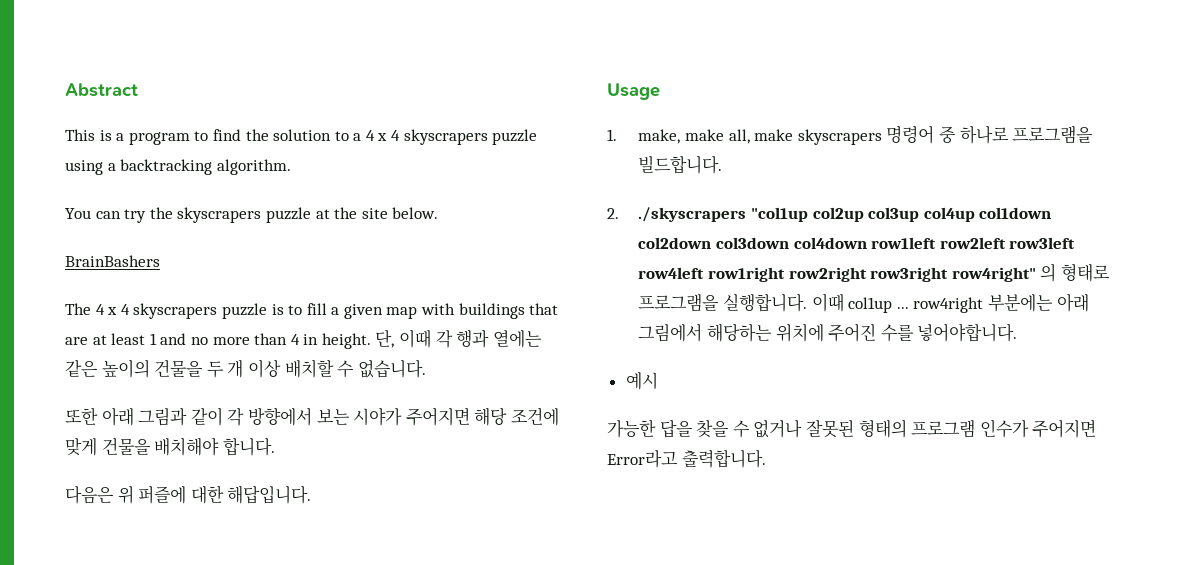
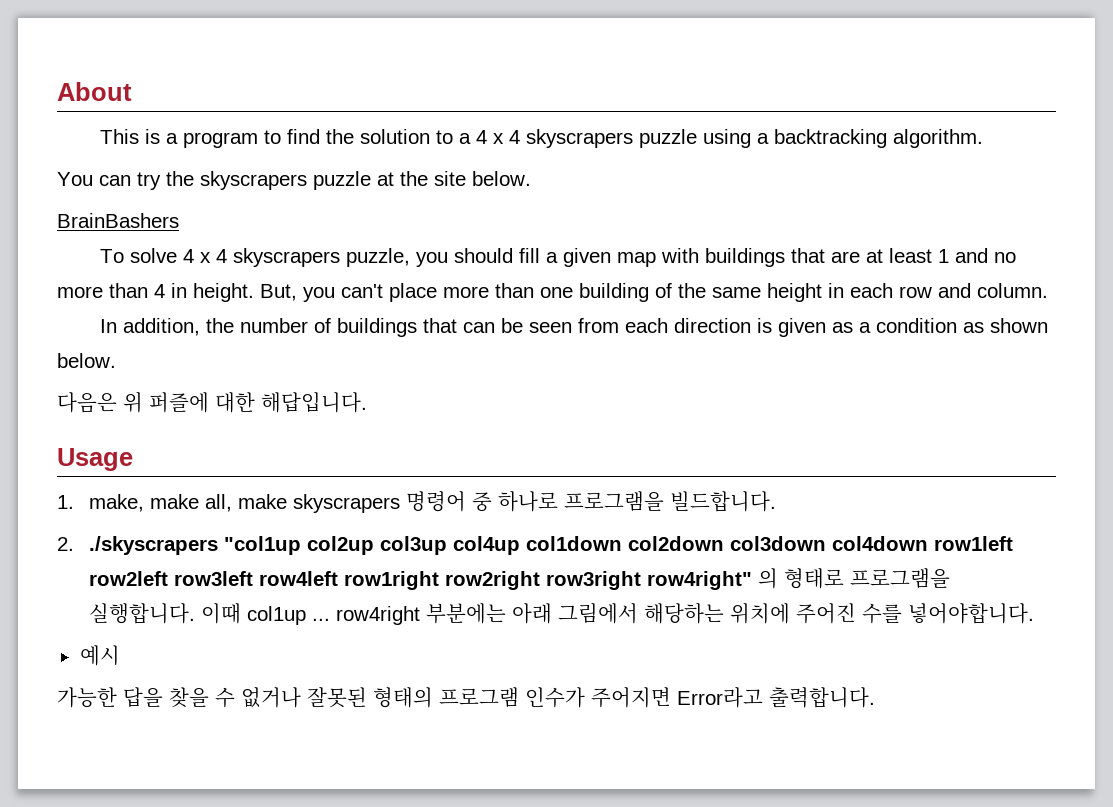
[65,83,138,97] Abstract -> [57,82,132,101] About
[65,303,303,319] The 4 x 4 skyscrapers puzzle is to -> [99,248,513,267] To solve 4 x 4 skyscrapers puzzle, you should
[375,329,542,348] [65,359,426,378] [65,407,559,426] [65,437,275,456] 단, 이때 각 행과 열에는 같은 높이의 건물을 두 개 이상 배치할 수 없습니다. // 또한 아래 그림과 같이 각 방향에서 보는 시야가 주어지면 해당 조건에 맞게 건물을 배치해야 합니다. -> [260,283,1048,302] [99,318,1048,337] [57,353,116,368] But, you can't place more than one building of the same height in each row and column. // In addition, the number of buildings that can be seen from each direction is given as a condition as shown below.

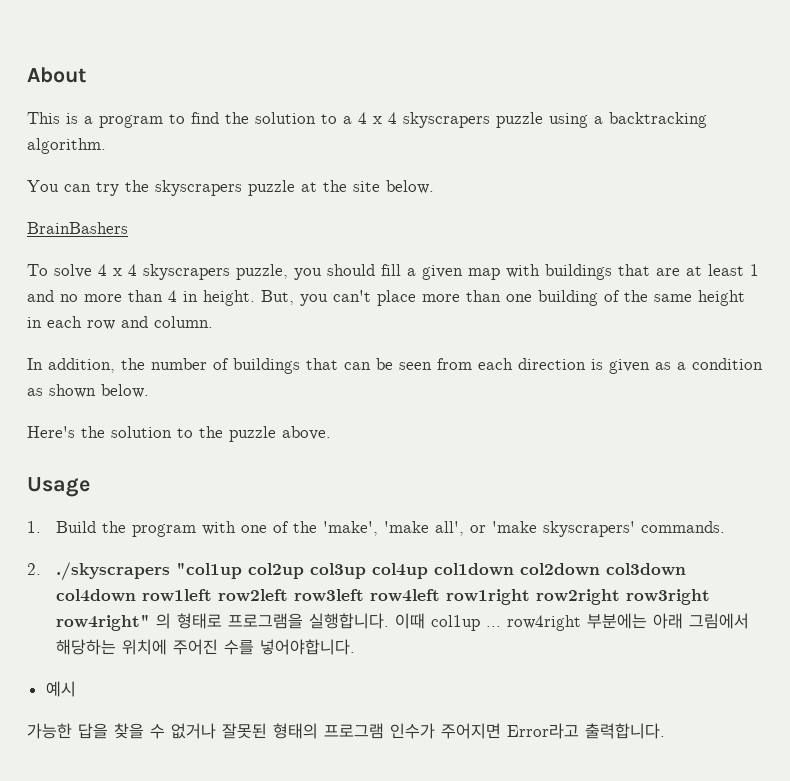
[57,392,367,413] [57,448,133,471] [57,491,776,513] 다음은 위 퍼즐에 대한 해답입니다. // Usage // 1. make, make all, make skyscrapers 명령어 중 하나로 프로그램을 빌드합니다. -> [27,426,331,442] [27,477,90,497] [27,521,725,537] Here's the solution to the puzzle above. // Usage // 1. Build the program with one of the 'make', 'make all', or 'make skyscrapers' commands.

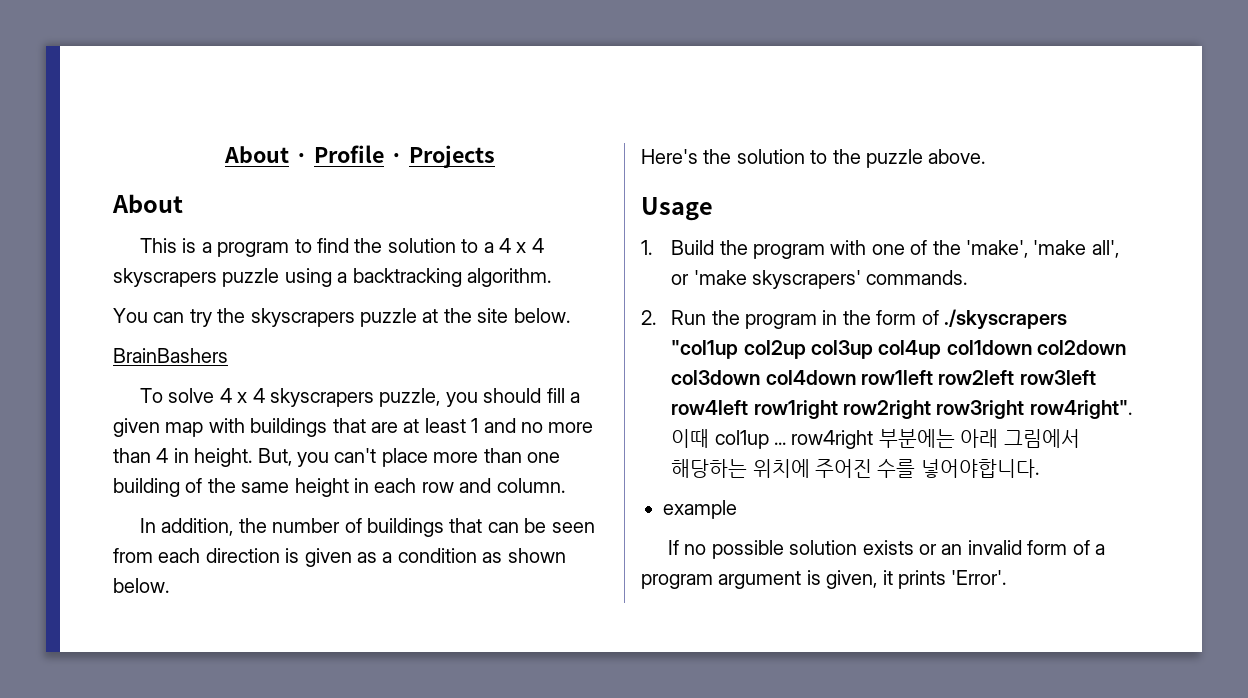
[27,67,86,83] About -> [224,145,495,168] [112,194,183,213] About · Profile · Projects // About
(41, 569) none -> [671,310,939,329] Run the program in the form of
[55,613,389,631] row4right" 의 형태로 프로그램을 실행합니다. -> [1029,400,1132,419] row4right".
[45,681,76,697] [27,723,665,739] 예시 // 가능한 답을 찾을 수 없거나 잘못된 형태의 프로그램 인수가 주어지면 Error라고 출력합니다. -> [663,500,737,519] [668,540,1106,559] [641,570,1007,589] example // If no possible solution exists or an invalid form of a program argument is given, it prints 'Error'.

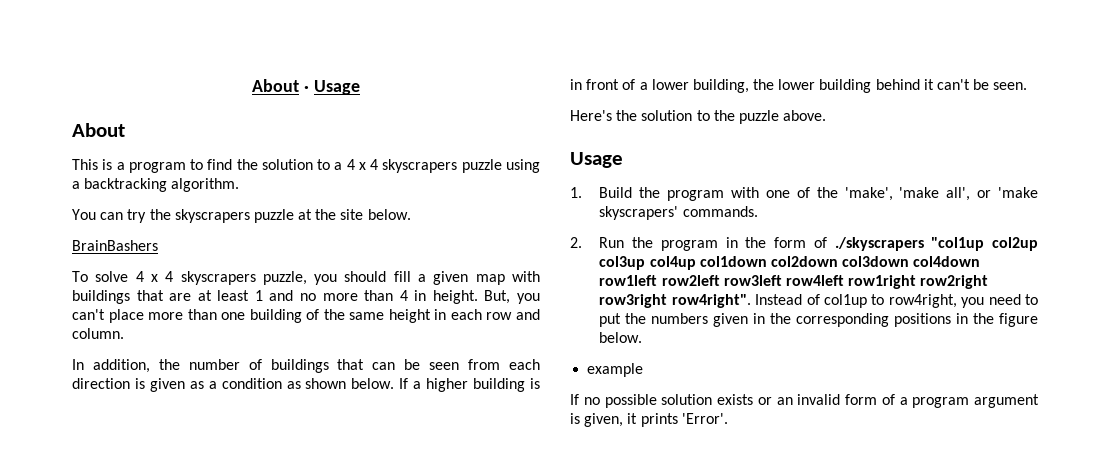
[314,145,495,168] Profile · Projects -> [313,80,360,95] Usage
(169, 585) none -> [399,378,540,392] [570,79,1028,93] If a higher building is in front of a lower building, the lower building behind it can't be seen.
[671,429,1080,449] [671,459,1039,478] 이때 col1up ... row4right 부분에는 아래 그림에서 해당하는 위치에 주어진 수를 넣어야합니다. -> [755,294,1038,308] [599,313,1038,327] [599,332,643,343] Instead of col1up to row4right, you need to put the numbers given in the corresponding positions in the figure below.

